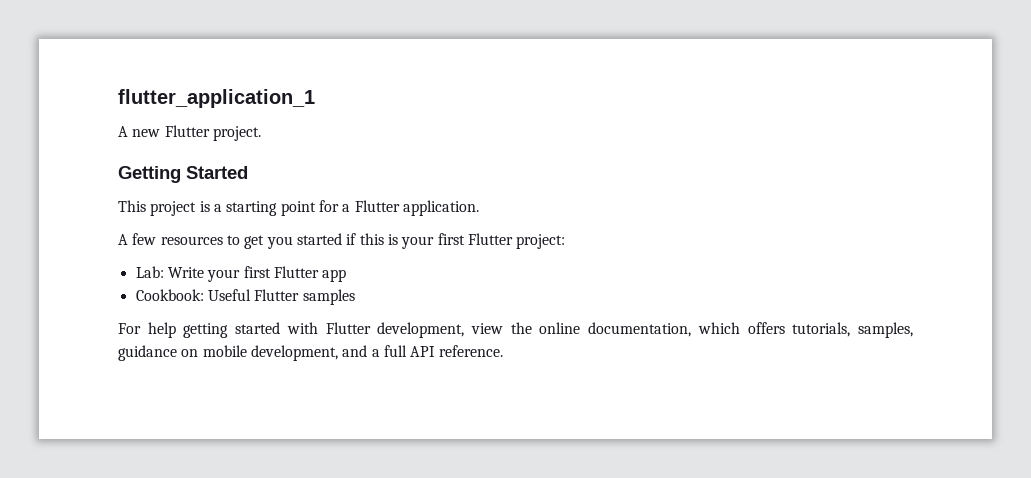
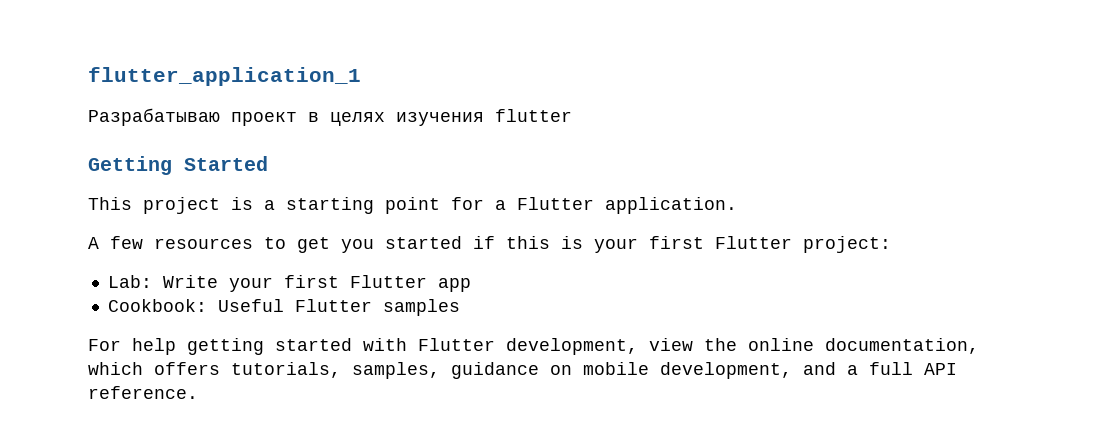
[118,125,261,141] A new Flutter project. -> [88,108,572,126] Разрабатываю проект в целях изучения flutter

